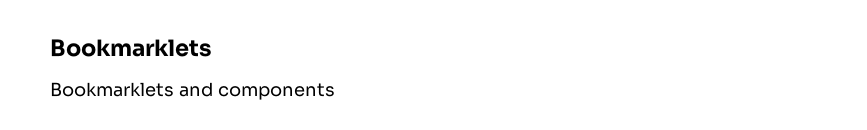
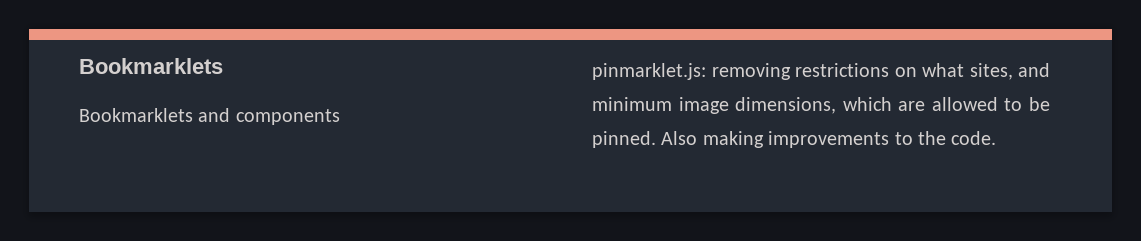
(335, 91) none -> [592,63,1050,80] [592,97,1050,114] [592,131,997,148] // pinmarklet.js: removing restrictions on what sites, and minimum image dimensions, which are allowed to be pinned. Also making improvements to the code.

